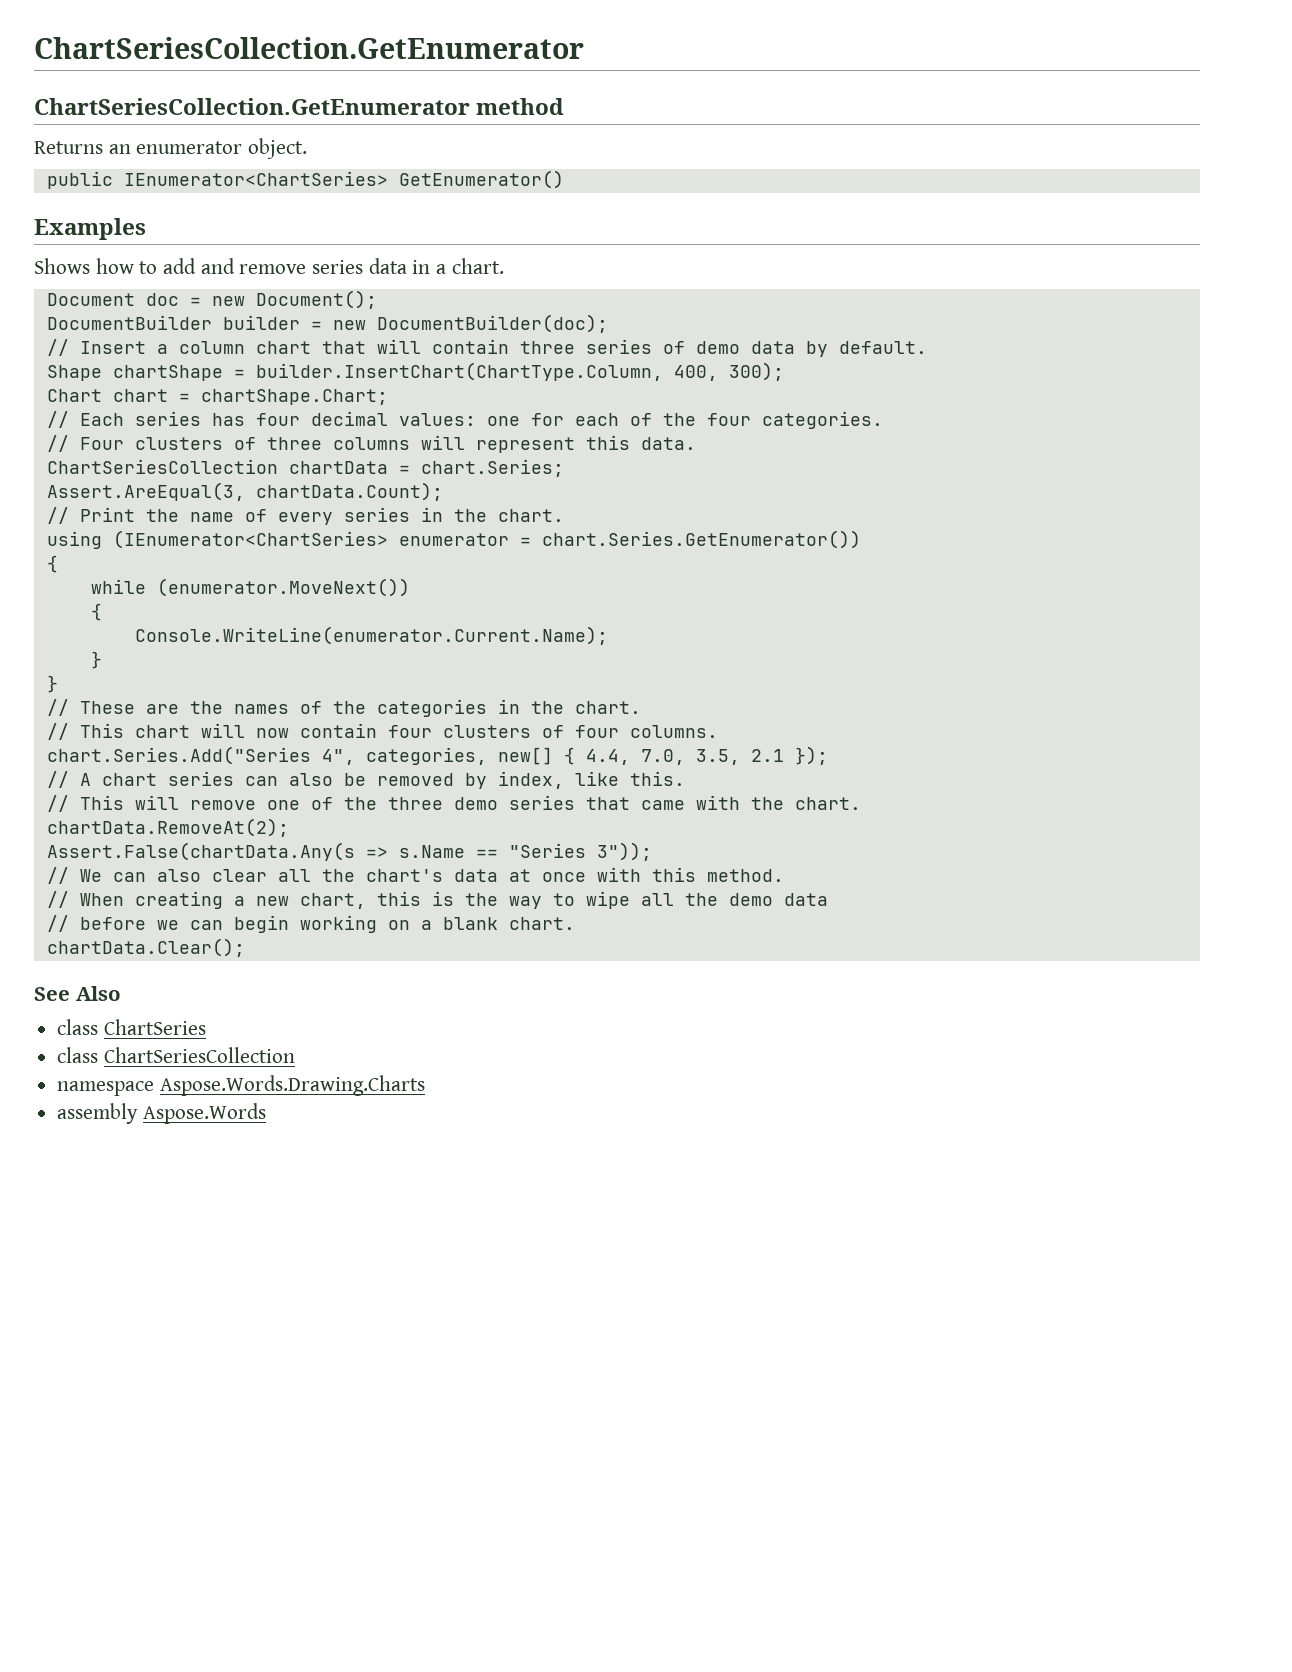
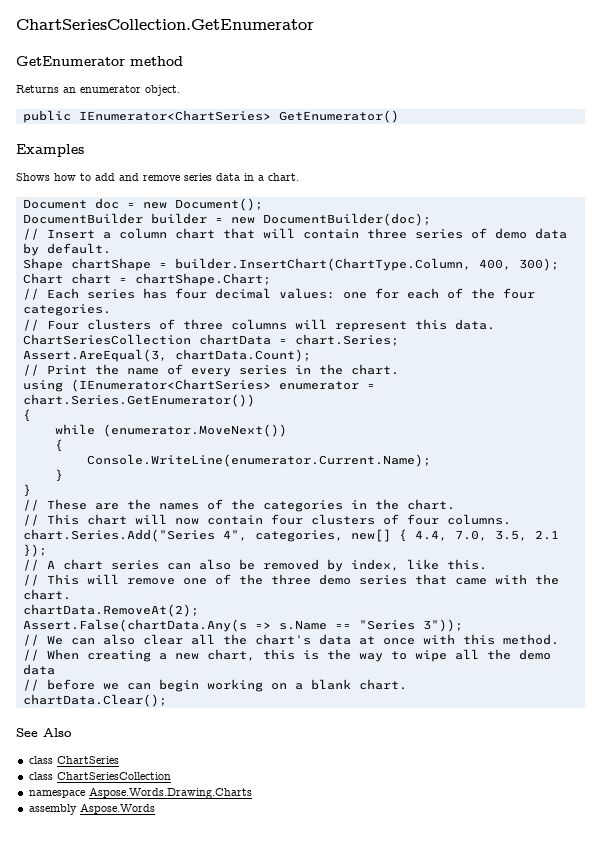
[34,98,470,115] ChartSeriesCollection.GetEnumerator -> [16,56,125,66] GetEnumerator

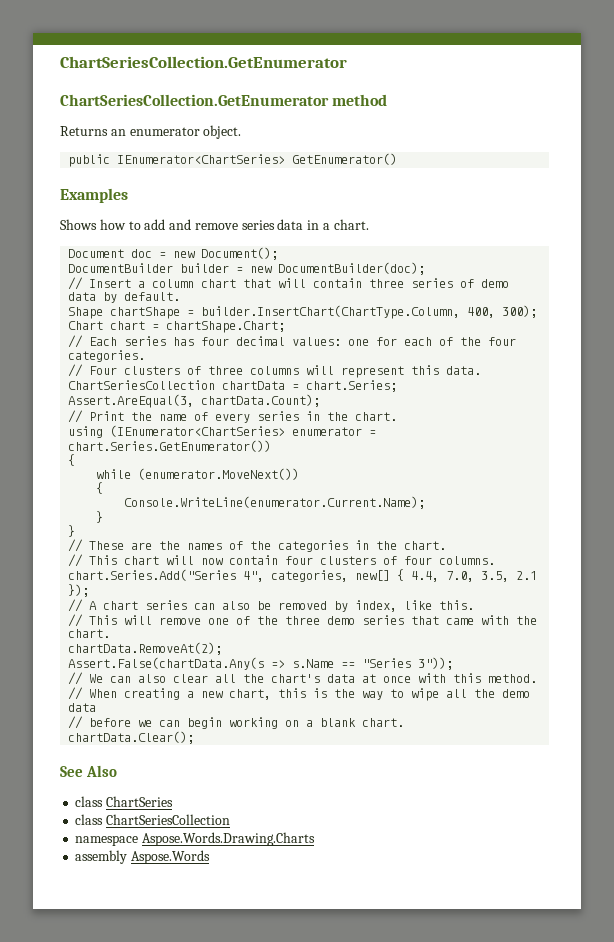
[16,56,125,66] GetEnumerator -> [60,94,329,106] ChartSeriesCollection.GetEnumerator

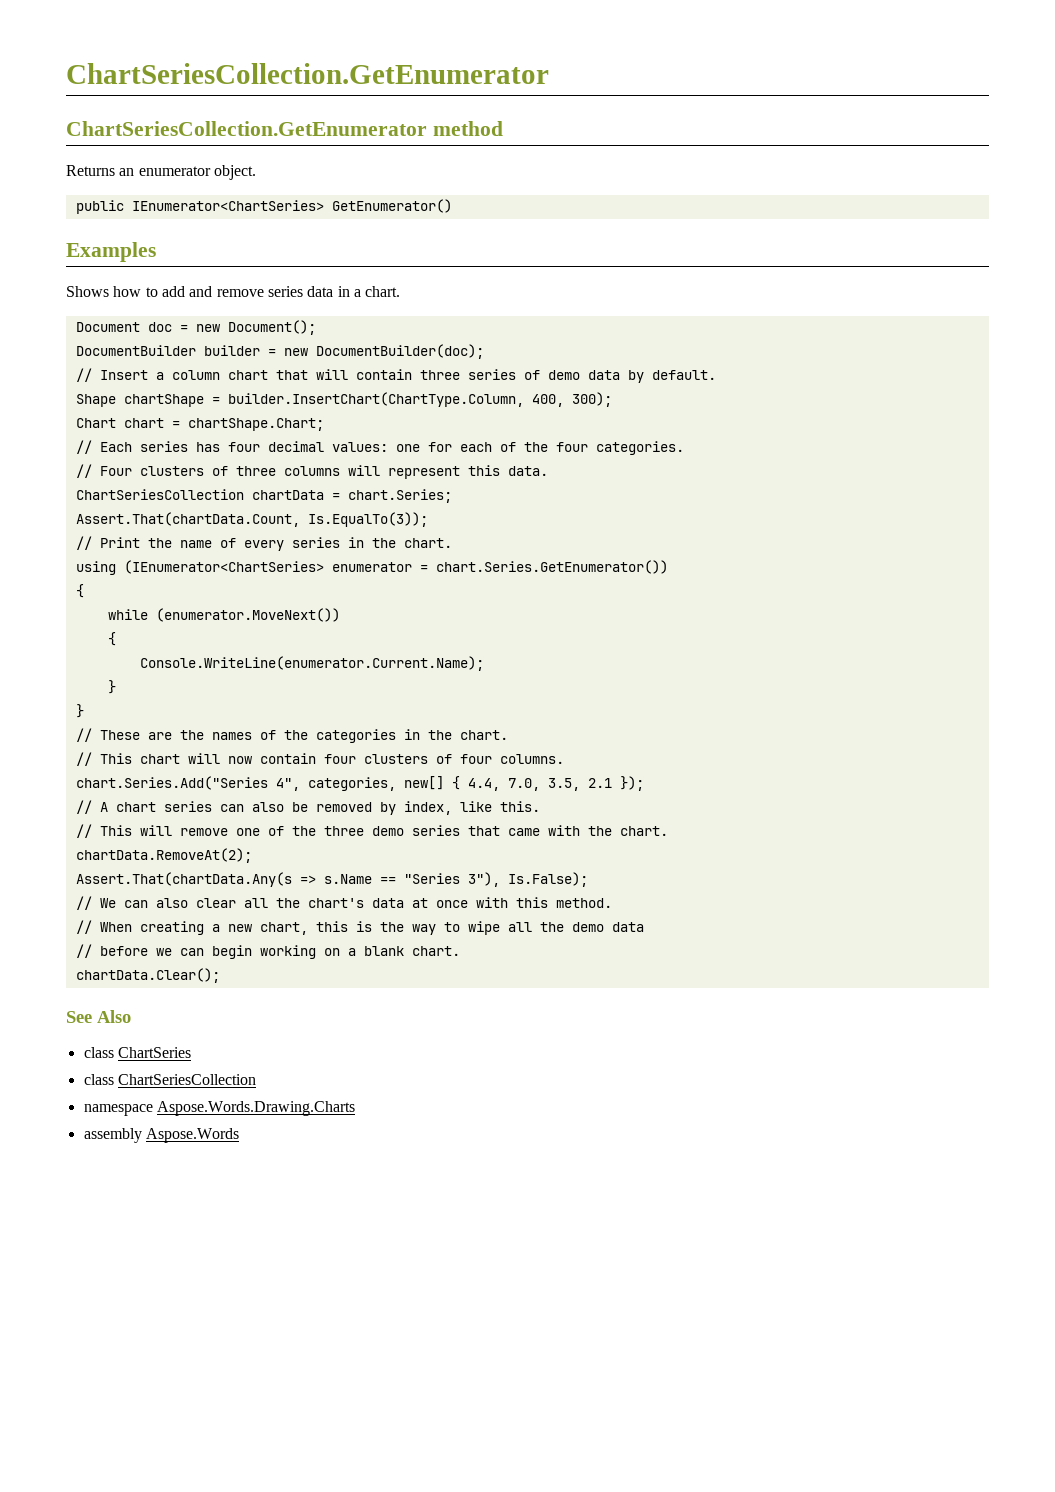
[68,394,321,408] Assert.AreEqual(3, chartData.Count); -> [75,512,428,527] Assert.That(chartData.Count, Is.EqualTo(3));
[68,657,265,670] Assert.False(chartData.Any(s -> [75,872,292,887] Assert.That(chartData.Any(s
[418,657,454,670] 3")); -> [467,872,588,887] 3"), Is.False);

